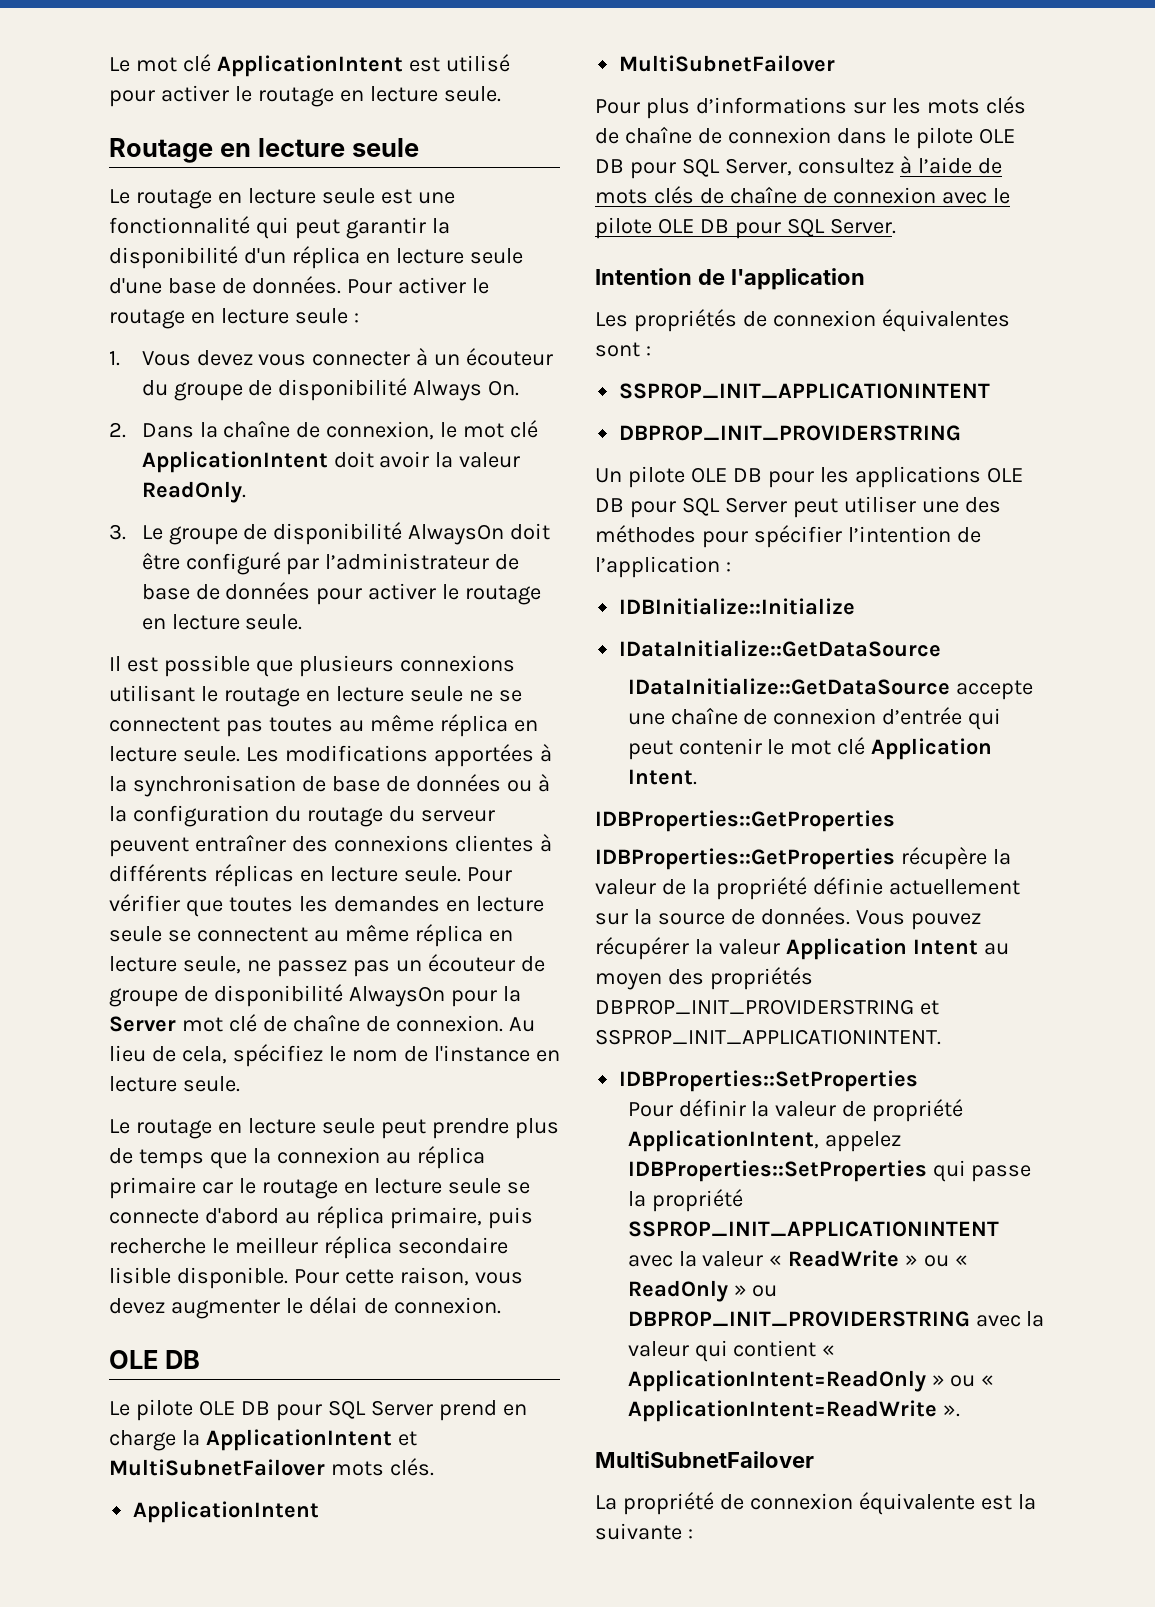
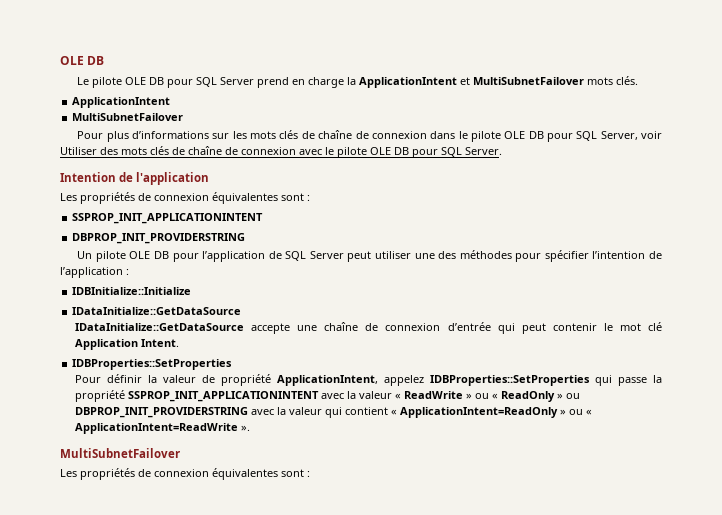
[109,54,510,77] [109,85,501,107] [109,138,419,163] [109,188,455,209] [109,216,450,239] [109,246,523,269] [109,276,489,294] [109,308,359,329] [109,348,554,366] [141,378,520,401] [109,420,539,440] [141,451,521,473] [141,481,246,503] [109,522,551,545] [141,552,520,575] [141,582,542,605] [141,614,303,630] [109,655,515,677] [109,685,522,707] [109,714,538,737] [109,744,552,767] [109,774,550,797] [109,805,495,827] [109,834,552,857] [109,864,512,887] [109,894,544,917] [109,924,513,947] [109,954,545,977] [109,984,521,1007] [109,1014,535,1032] [109,1044,560,1067] [109,1076,240,1092] [109,1118,559,1139] [109,1146,485,1169] [109,1177,530,1199] [109,1206,533,1229] [109,1236,508,1259] [109,1267,523,1289] [109,1296,501,1319] Le mot clé ApplicationIntent est utilisé pour activer le routage en lecture seule. // Routage en lecture seule // Le routage en lecture seule est une fonctionnalité qui peut garantir la disponibilité d'un réplica en lecture seule d'une base de données. Pour activer le routage en lecture seule : // 1. Vous devez vous connecter à un écouteur du groupe de disponibilité Always On. // 2. Dans la chaîne de connexion, le mot clé ApplicationIntent doit avoir la valeur ReadOnly. // 3. Le groupe de disponibilité AlwaysOn doit être configuré par l’administrateur de base de données pour activer le routage en lecture seule. // Il est possible que plusieurs connexions utilisant le routage en lecture seule ne se connectent pas toutes au même réplica en lecture seule. Les modifications apportées à la synchronisation de base de données ou à la configuration du routage du serveur peuvent entraîner des connexions clientes à différents réplicas en lecture seule. Pour vérifier que toutes les demandes en lecture seule se connectent au même réplica en lecture seule, ne passez pas un écouteur de groupe de disponibilité AlwaysOn pour la Server mot clé de chaîne de connexion. Au lieu de cela, spécifiez le nom de l'instance en lecture seule. // Le routage en lecture seule peut prendre plus de temps que la connexion au réplica primaire car le routage en lecture seule se connecte d'abord au réplica primaire, puis recherche le meilleur réplica secondaire lisible disponible. Pour cette raison, vous devez augmenter le délai de connexion. // -> (60, 60) none
[797,156,1002,174] consultez à l’aide de -> [641,131,663,139] [60,147,118,155] voir Utiliser des
[819,466,1023,488] [595,498,676,518] les applications OLE DB pour -> [202,251,282,262] l’application de
[595,810,895,832] [595,847,1011,870] [595,877,1020,900] [595,907,981,930] [595,937,1009,960] [595,967,813,990] [595,999,939,1015] [595,1029,941,1045] // IDBProperties::GetProperties // IDBProperties::GetProperties récupère la valeur de la propriété définie actuellement sur la source de données. Vous pouvez récupérer la valeur Application Intent au moyen des propriétés DBPROP_INIT_PROVIDERSTRING et SSPROP_INIT_APPLICATIONINTENT. -> (180, 343) none
[595,1492,1036,1515] [595,1523,682,1540] La propriété de connexion équivalente est la suivante -> [60,468,304,480] Les propriétés de connexion équivalentes sont

